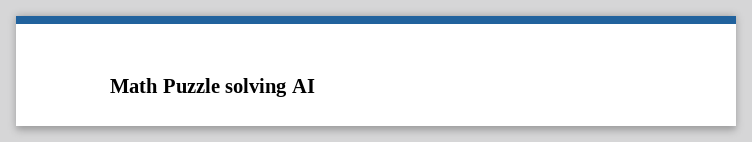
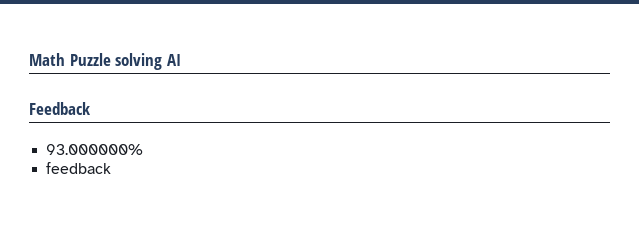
(315, 86) none -> [29,102,90,115] [46,144,144,155] [46,162,112,174] // Feedback // 93.000000% // feedback

